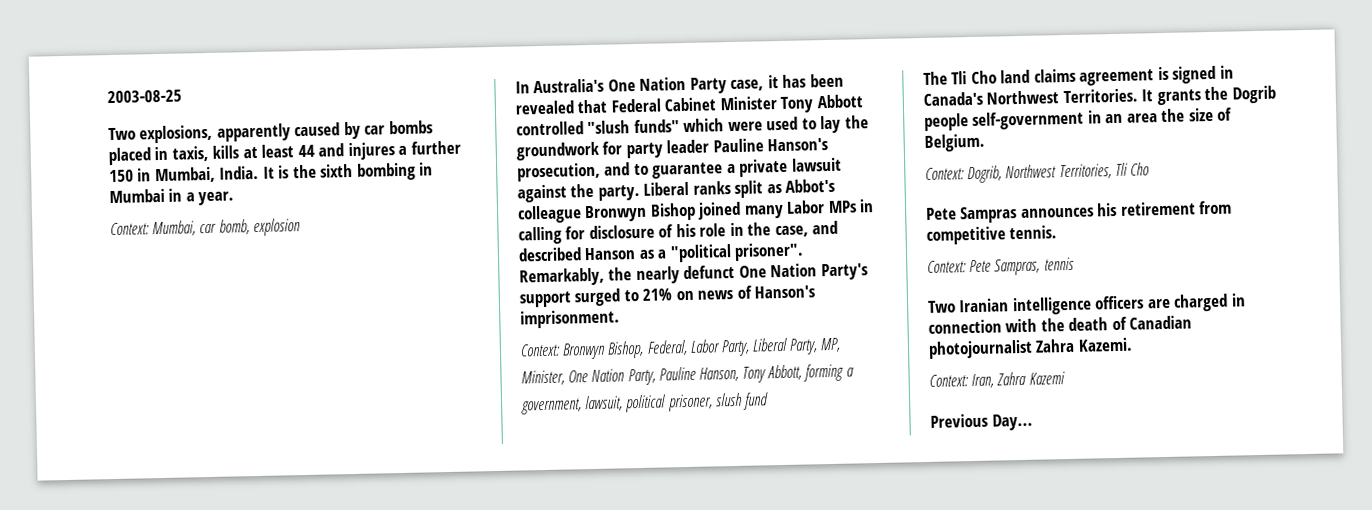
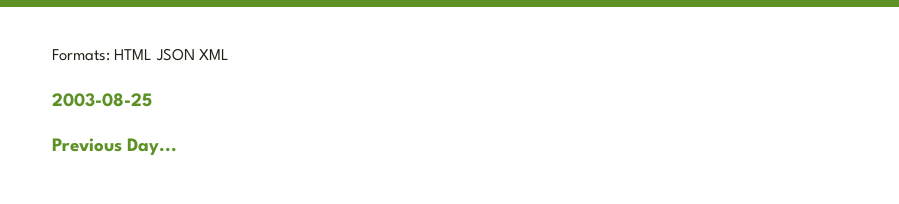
[107,89,182,104] [108,120,433,144] [108,140,461,166] [109,162,434,184] [109,188,235,206] [110,218,301,237] [515,73,844,94] [515,94,863,115] [516,115,869,136] [516,137,829,161] [517,157,842,182] [517,178,836,203] [517,199,875,224] [518,220,839,245] [518,242,805,263] [519,263,868,287] [519,285,816,308] [520,309,620,329] [520,337,842,360] [521,363,854,386] [520,392,769,415] [923,65,1234,86] [923,85,1276,106] [924,107,1233,131] [924,133,985,152] [925,162,1150,184] [926,200,1233,224] [926,225,1058,245] [927,256,1075,276] [928,293,1246,316] [928,315,1193,334] [928,337,1133,359] [929,371,1065,389] 2003-08-25 // Two explosions, apparently caused by car bombs placed in taxis, kills at least 44 and injures a further 150 in Mumbai, India. It is the sixth bombing in Mumbai in a year. // Context: Mumbai, car bomb, explosion // In Australia's One Nation Party case, it has been revealed that Federal Cabinet Minister Tony Abbott controlled "slush funds" which were used to lay the groundwork for party leader Pauline Hanson's prosecution, and to guarantee a private lawsuit against the party. Liberal ranks split as Abbot's colleague Bronwyn Bishop joined many Labor MPs in calling for disclosure of his role in the case, and described Hanson as a "political prisoner". Remarkably, the nearly defunct One Nation Party's support surged to 21% on news of Hanson's imprisonment. // Context: Bronwyn Bishop, Federal, Labor Party, Liberal Party, MP, Minister, One Nation Party, Pauline Hanson, Tony Abbott, forming a government, lawsuit, political prisoner, slush fund // The Tli Cho land claims agreement is signed in Canada's Northwest Territories. It grants the Dogrib people self-government in an area the size of Belgium. // Context: Dogrib, Northwest Territories, Tli Cho // Pete Sampras announces his retirement from competitive tennis. // Context: Pete Sampras, tennis // Two Iranian intelligence officers are charged in connection with the death of Canadian photojournalist Zahra Kazemi. // Context: Iran, Zahra Kazemi -> [52,48,230,61] [52,93,152,107] Formats: HTML JSON XML // 2003-08-25

